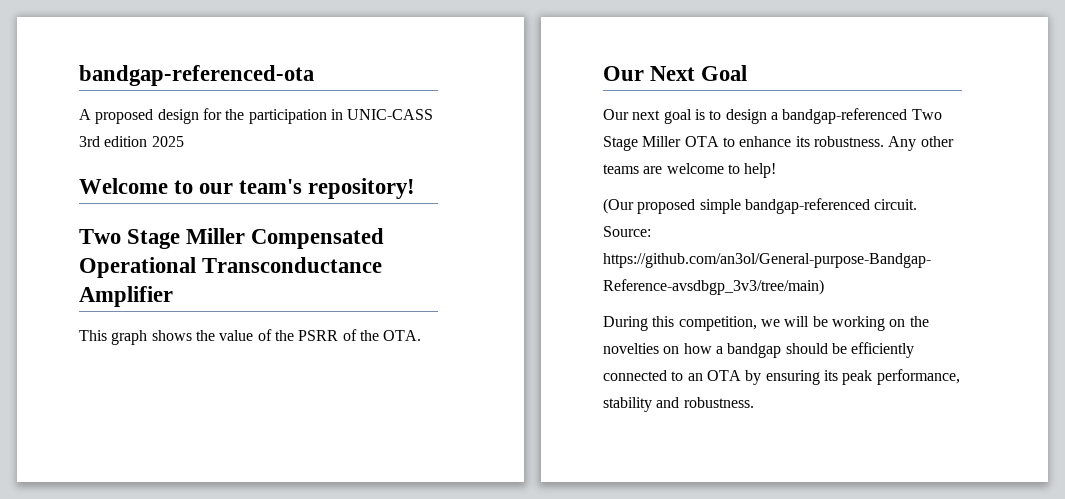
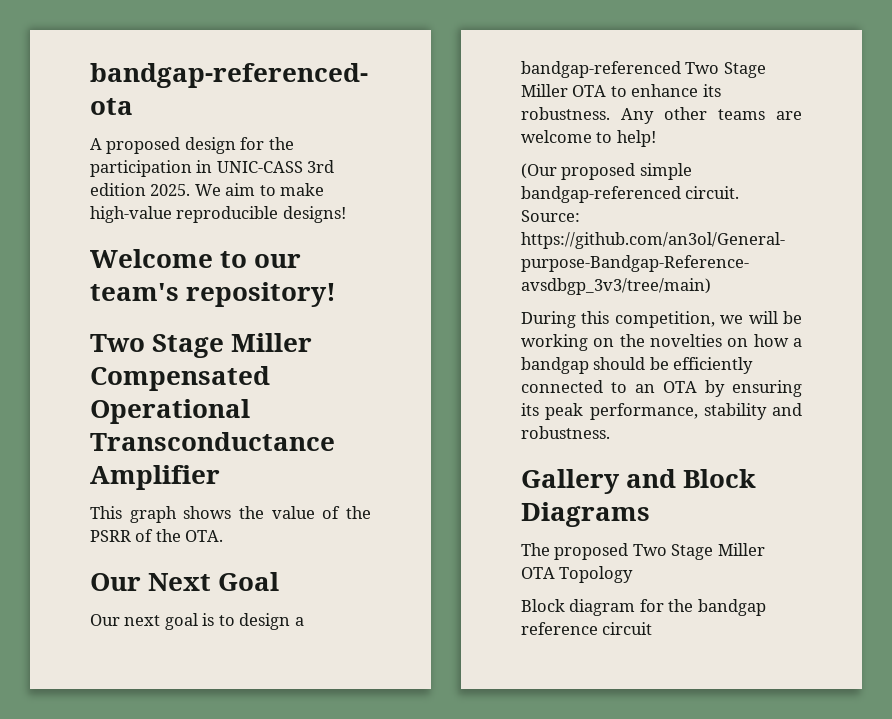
[151,136,184,147] 2025 -> [150,183,325,196] [90,206,346,223] 2025. We aim to make high-value reproducible designs!
(754, 402) none -> [521,469,757,494] [521,502,650,527] [521,543,765,560] [521,566,634,583] [521,599,766,616] [521,622,653,635] // Gallery and Block Diagrams // The proposed Two Stage Miller OTA Topology // Block diagram for the bandgap reference circuit

